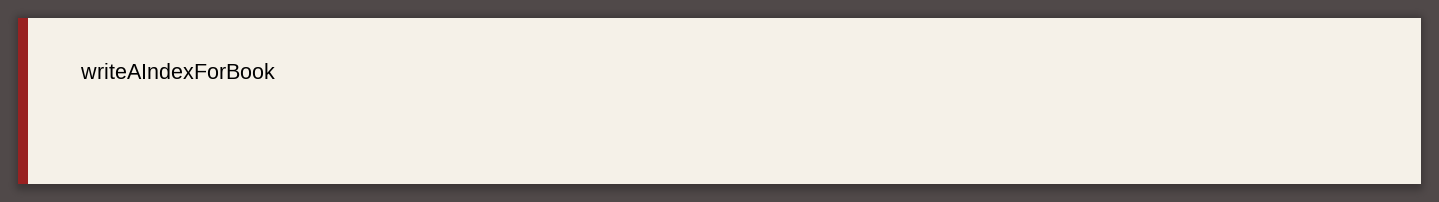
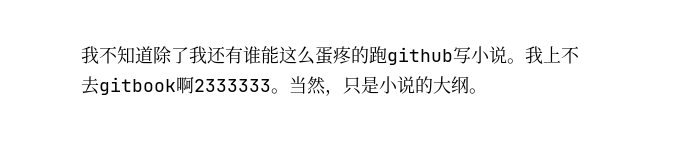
[80,63,275,79] writeAIndexForBook -> [81,46,579,65] [81,76,487,96] 我不知道除了我还有谁能这么蛋疼的跑github写小说。我上不去gitbook啊2333333。当然，只是小说的大纲。

